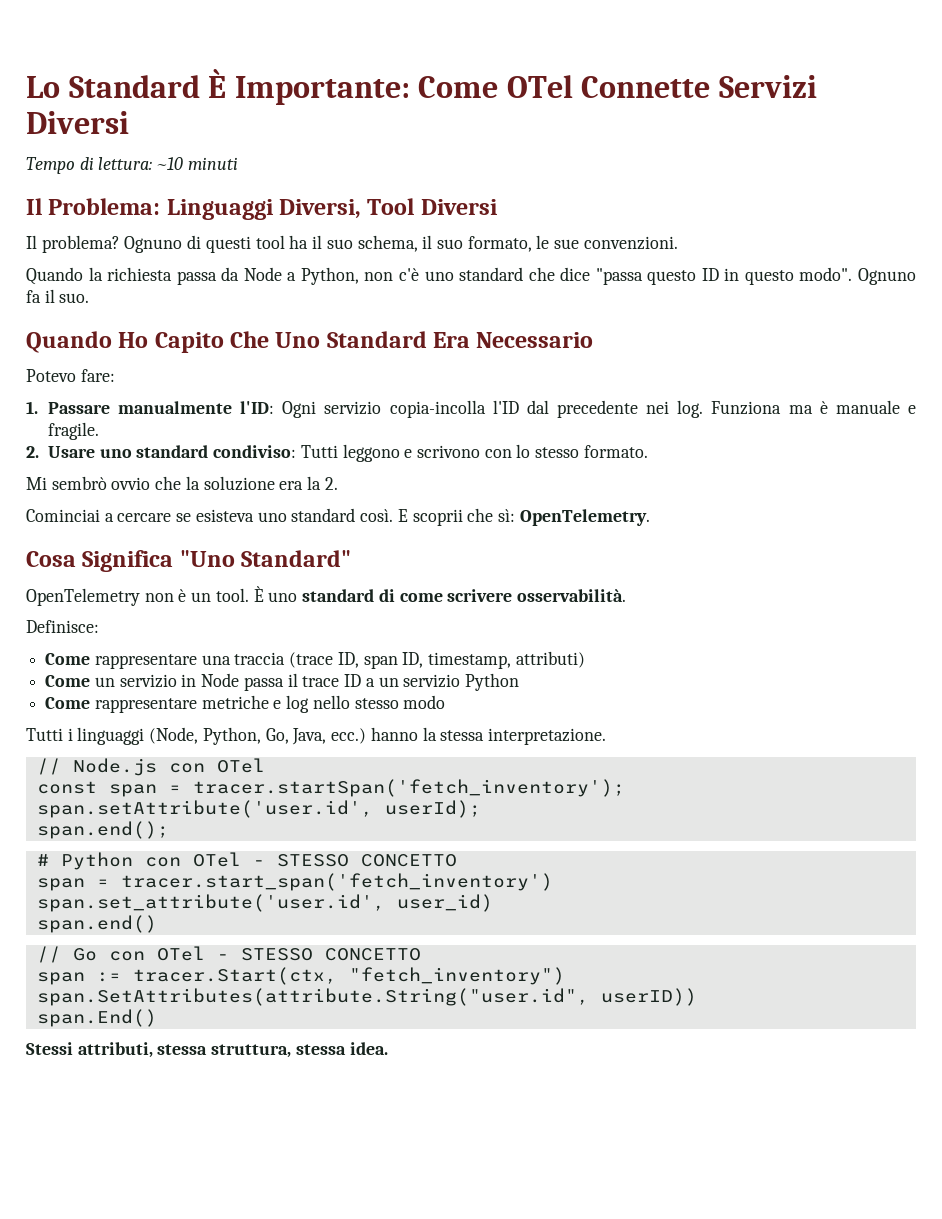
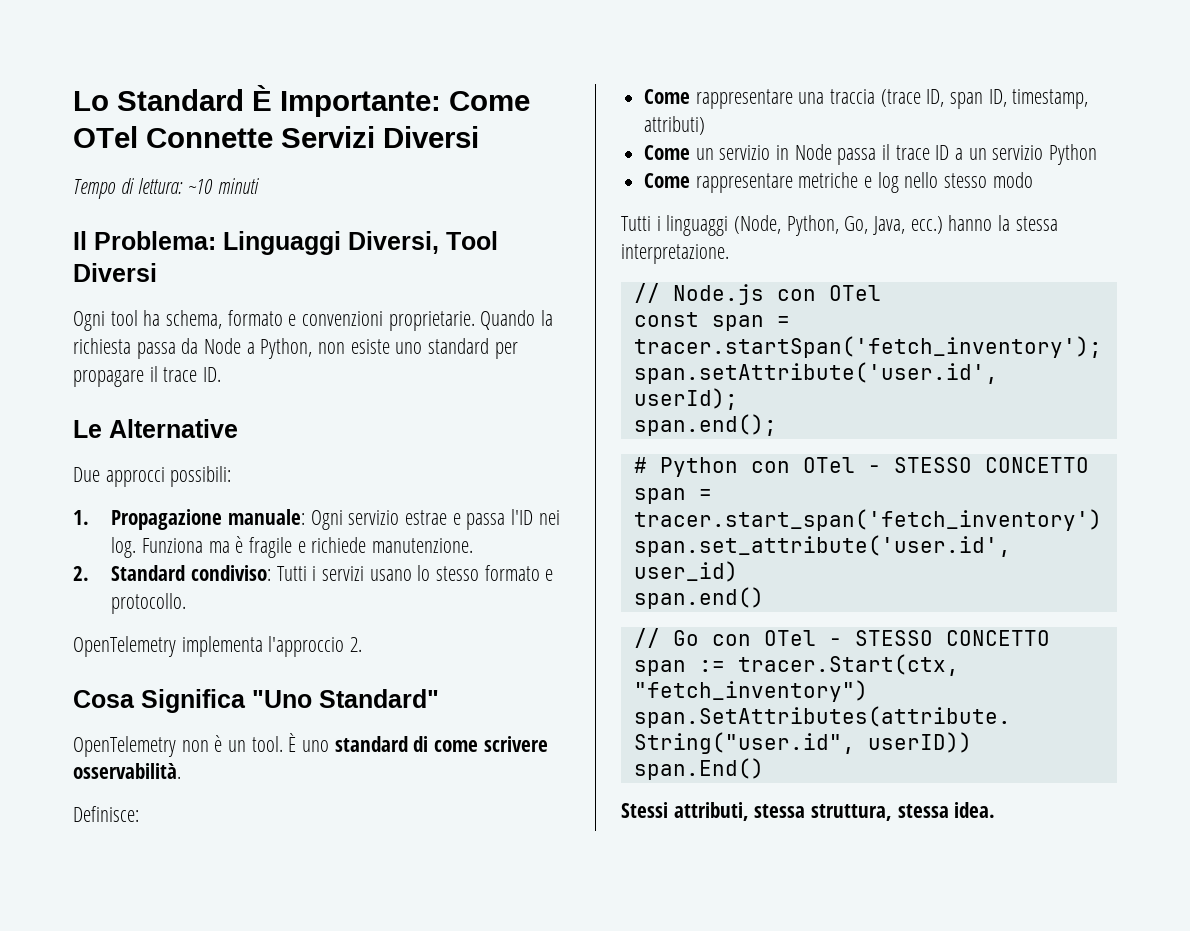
[26,235,678,253] Il problema? Ognuno di questi tool ha il suo schema, il suo formato, le sue convenzioni. // -> [73,310,475,331] Ogni tool ha schema, formato e convenzioni proprietarie.
[398,267,916,285] [26,289,90,303] [26,331,594,353] [26,369,115,382] [26,400,639,418] c'è uno standard che dice "passa questo ID in questo modo". Ognuno fa il suo. // Quando Ho Capito Che Uno Standard Era Necessario // Potevo fare: // 1. Passare manualmente l'ID: Ogni servizio copia-incolla l'ID dal precedente -> [350,338,518,359] [73,366,222,387] [73,419,238,438] [73,466,232,487] [73,509,534,530] esiste uno standard per propagare il trace ID. // Le Alternative // Due approcci possibili: // 1. Propagazione manuale: Ogni servizio estrae e passa l'ID
[835,400,917,414] [47,422,99,440] [26,444,648,462] [26,476,338,491] [26,508,650,526] manuale e fragile. // 2. Usare uno standard condiviso: Tutti leggono e scrivono con lo stesso formato. // Mi sembrò ovvio che la soluzione era la 2. // Cominciai a cercare se esisteva uno standard così. E scoprii che sì: OpenTelemetry. -> [249,537,474,558] [73,565,554,581] [111,593,187,614] [73,636,362,657] fragile e richiede manutenzione. // 2. Standard condiviso: Tutti i servizi usano lo stesso formato e protocollo. // OpenTelemetry implementa l'approccio 2.

